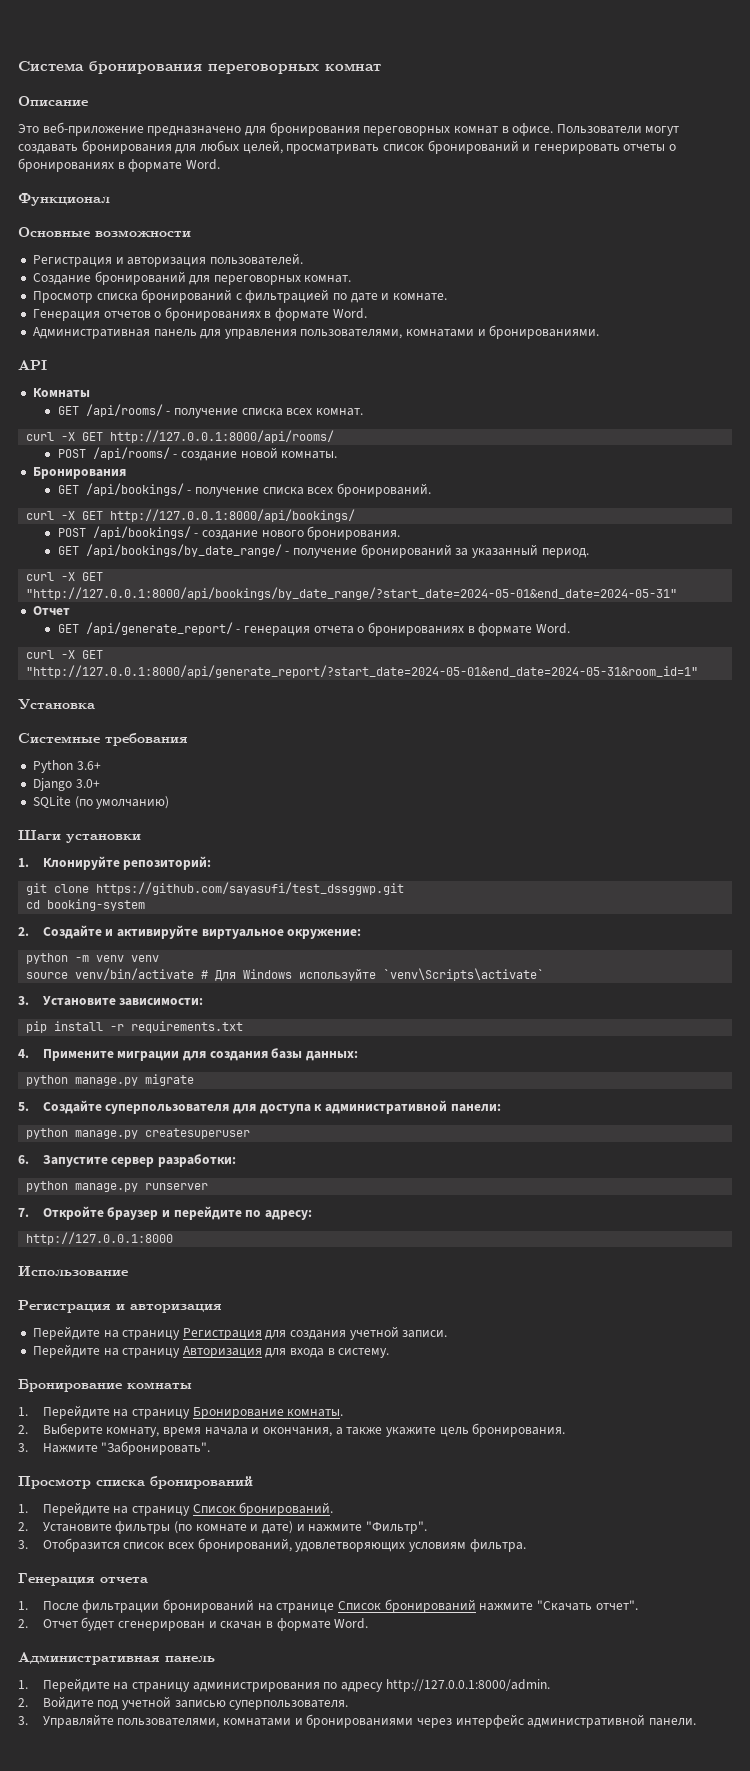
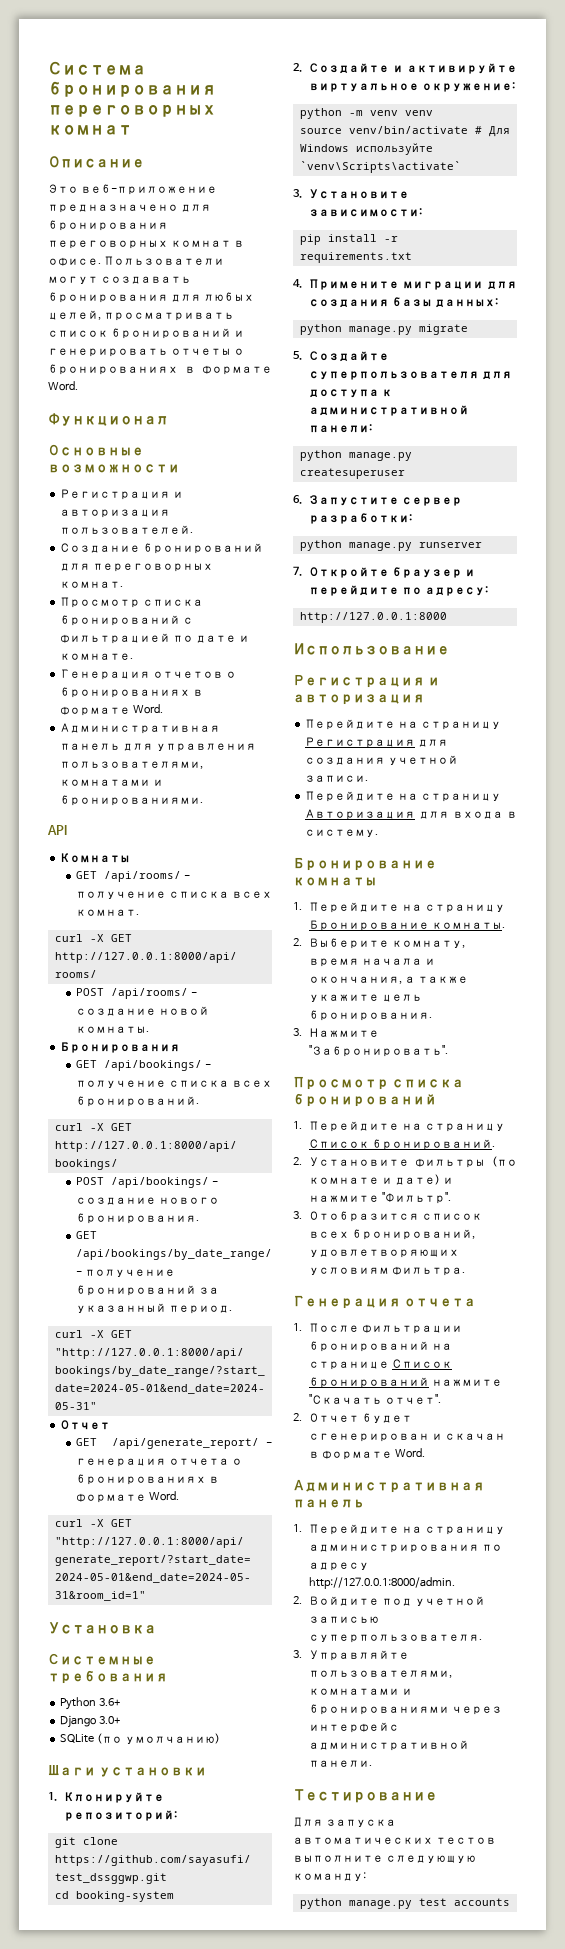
(696, 1722) none -> [293,1789,437,1803] [293,1817,396,1827] [293,1837,496,1844] [293,1855,476,1863] [293,1872,366,1881] [299,1898,510,1909] // Тестирование // Для запуска автоматических тестов выполните следующую команду: // python manage.py test accounts

